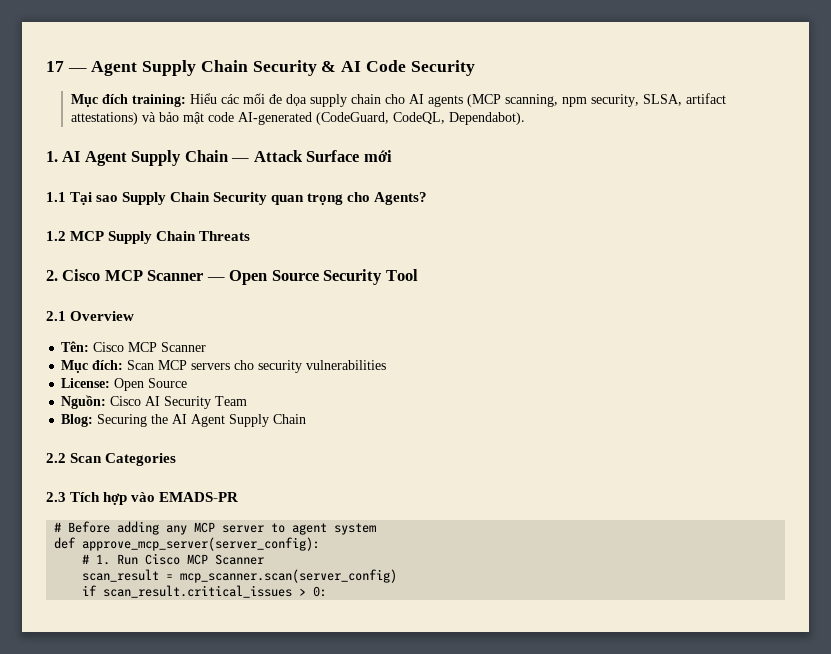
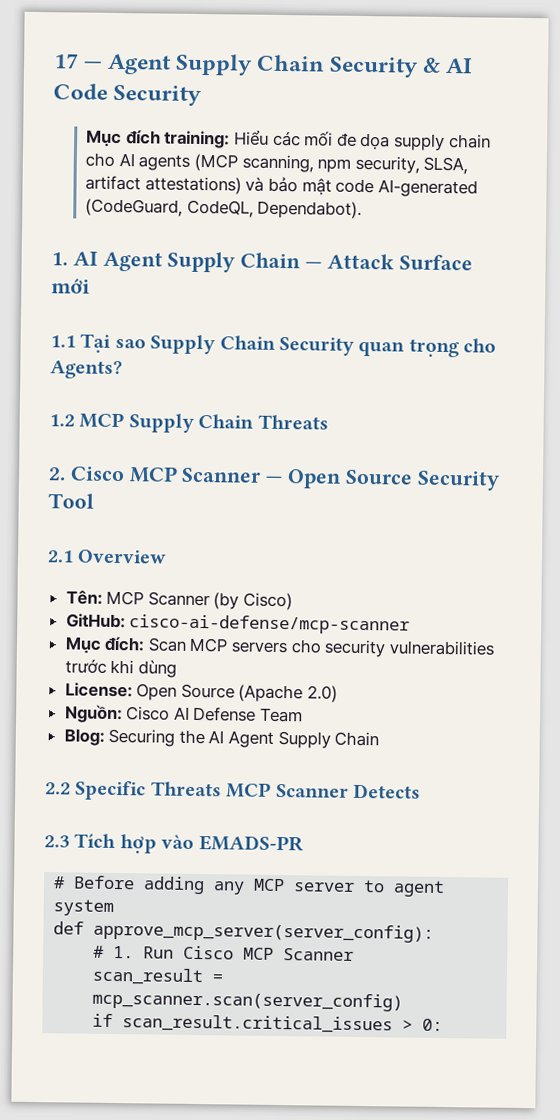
[93,342,207,352] Cisco MCP Scanner -> [106,590,294,611] [65,613,411,635] MCP Scanner (by Cisco) // GitHub: cisco-ai-defense/mcp-scanner
(387, 365) none -> [64,659,177,678] trước khi dùng
(188, 383) none -> [238,684,339,703] (Apache 2.0)
[164,396,212,409] Security -> [193,706,257,722] Defense
[70,453,177,466] Scan Categories -> [75,780,421,801] Specific Threats MCP Scanner Detects

